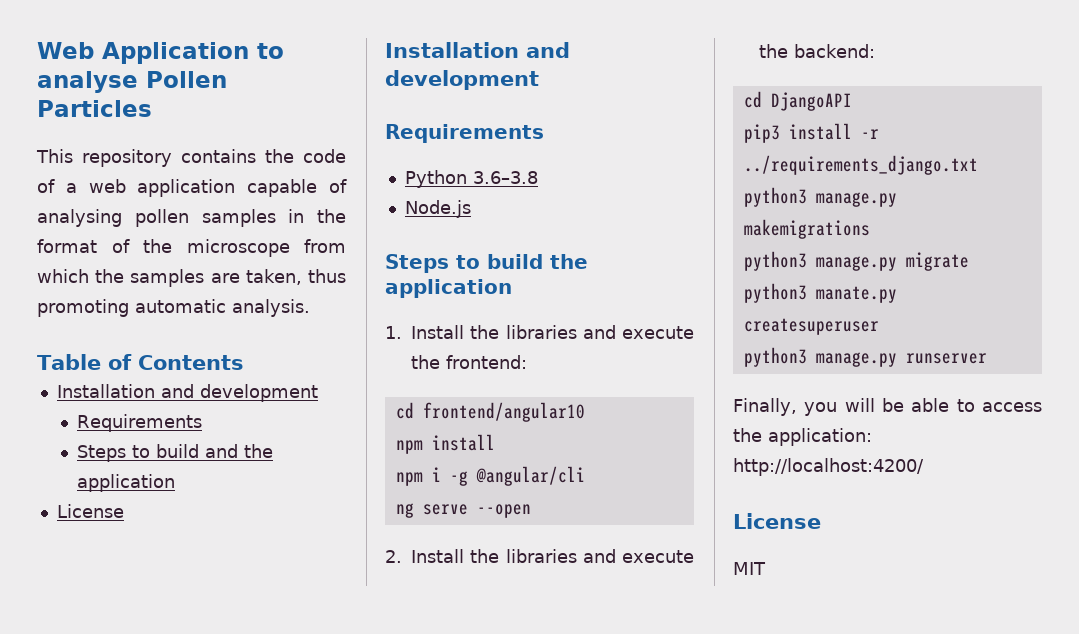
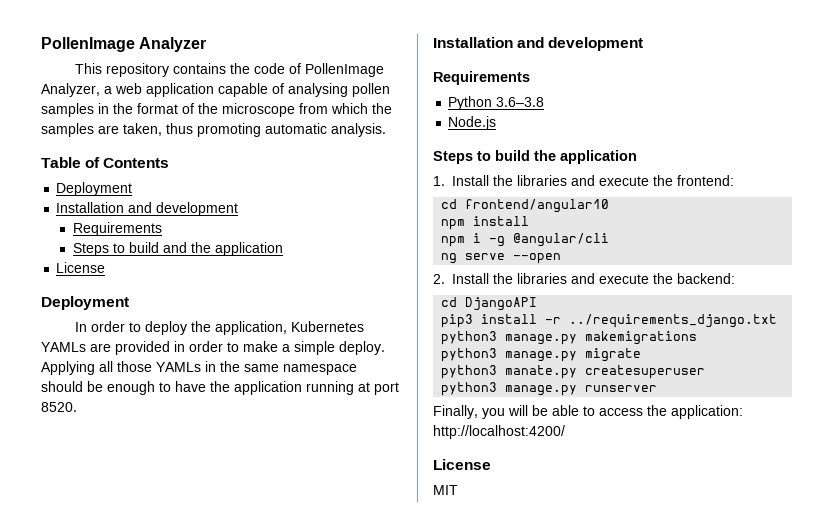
[37,42,284,64] [37,71,227,93] [37,100,152,117] Web Application to analyse Pollen Particles -> [41,37,207,52] PollenImage Analyzer
(55, 186) none -> [305,63,385,77] [41,83,100,97] PollenImage Analyzer,
(244, 362) none -> [56,182,133,196] // Deployment
(124, 511) none -> [41,296,129,310] [75,321,365,335] [41,341,385,355] [41,361,357,375] [41,381,399,395] [41,402,77,412] // Deployment // In order to deploy the application, Kubernetes YAMLs are provided in order to make a simple deploy. Applying all those YAMLs in the same namespace should be enough to have the application running at port 8520.

